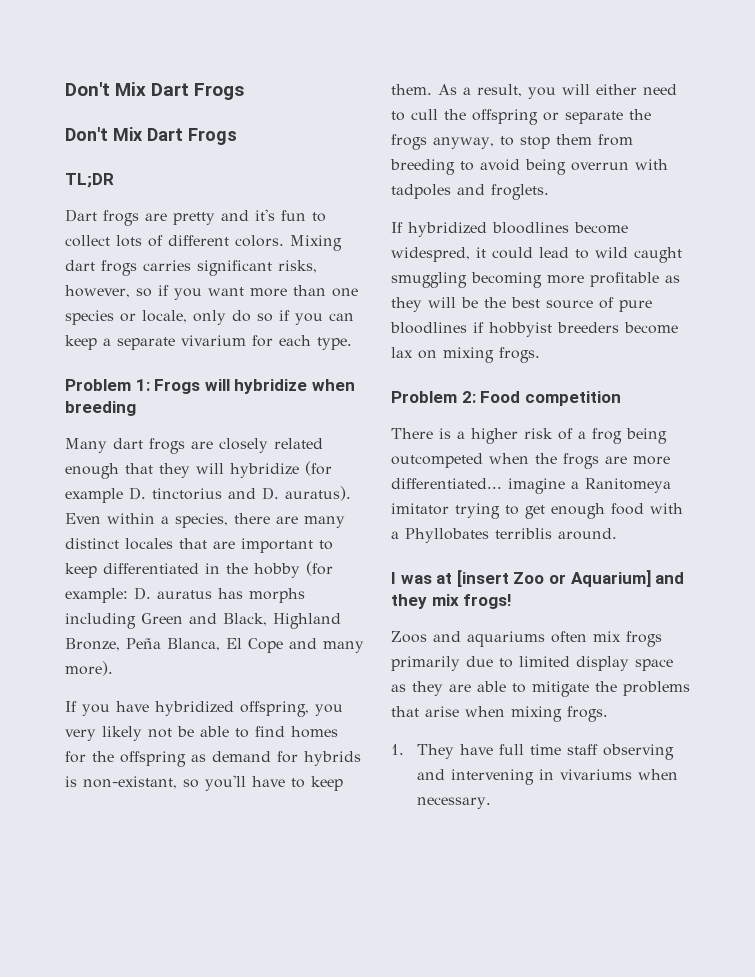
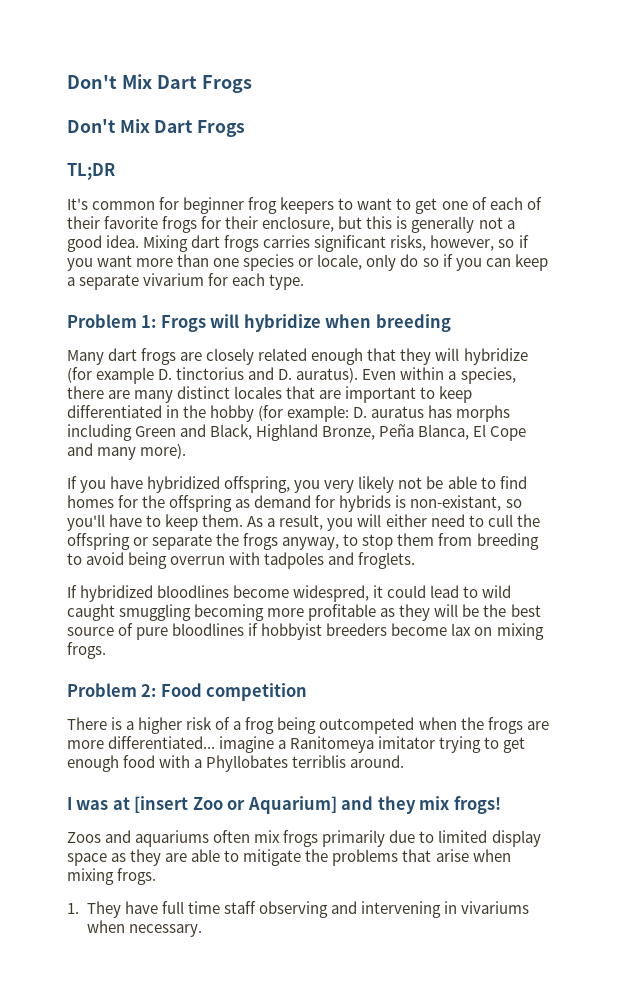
[65,209,326,226] [65,235,284,247] Dart frogs are pretty and it's fun to collect lots of different colors. -> [67,197,542,214] [67,216,515,233] [67,235,140,252] It's common for beginner frog keepers to want to get one of each of their favorite frogs for their enclosure, but this is generally not a good idea.

